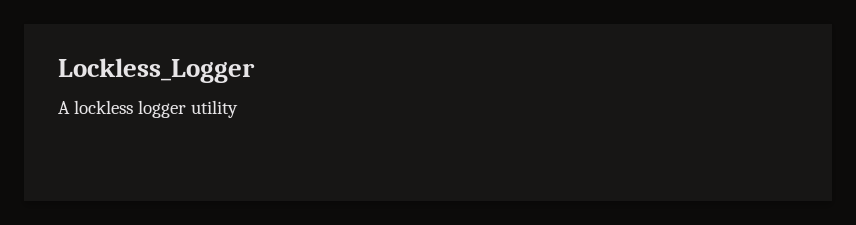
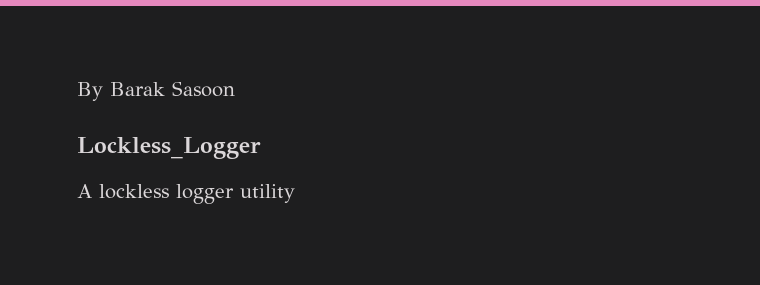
(58, 70) none -> [77,81,235,101] By Barak Sasoon //

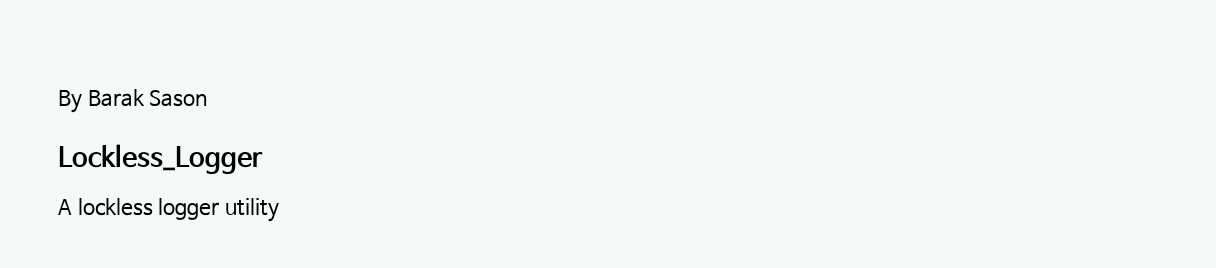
[172,81,235,97] Sasoon -> [149,90,208,107] Sason

